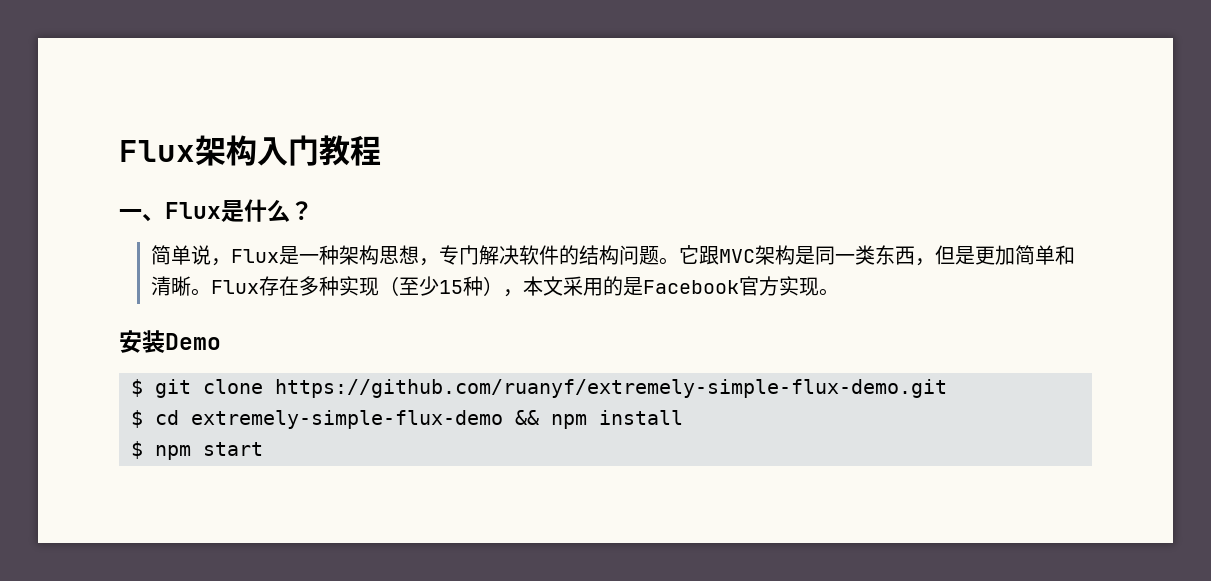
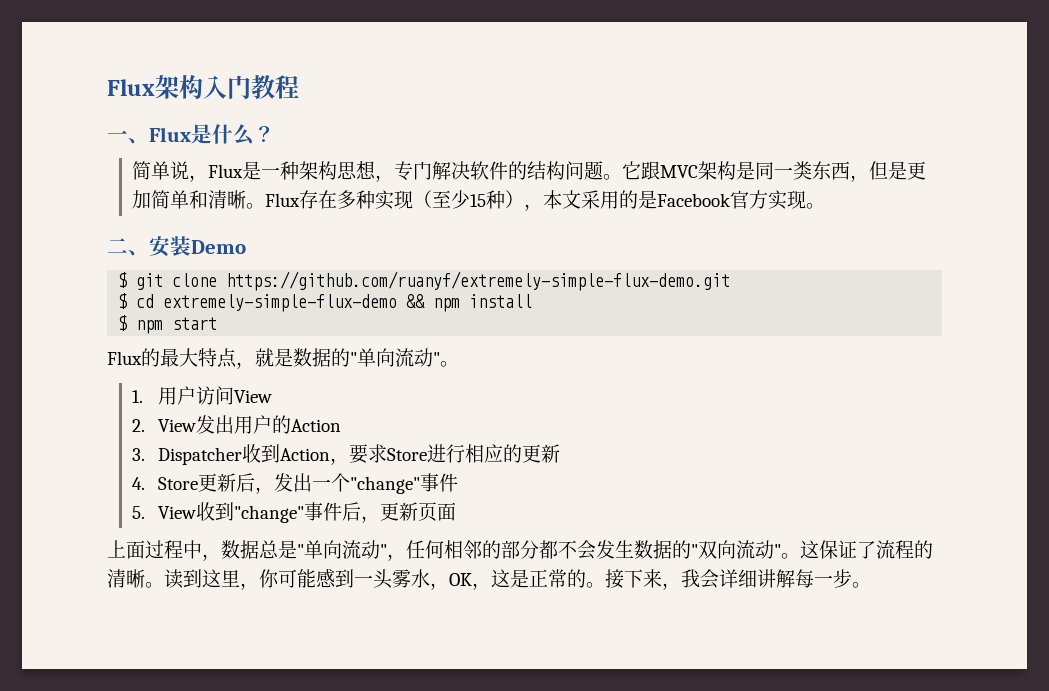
(839, 292) none -> [107,238,149,256] 二、
(263, 449) none -> [107,348,459,369] [132,386,272,405] [132,415,341,434] [132,444,560,465] [132,473,458,494] [132,502,456,523] [107,540,933,561] [107,569,871,590] // Flux的最大特点，就是数据的"单向流动"。 // 1.用户访问View // 2. View发出用户的Action // 3. Dispatcher收到Action，要求Store进行相应的更新 // 4. Store更新后，发出一个"change"事件 // 5. View收到"change"事件后，更新页面 // 上面过程中，数据总是"单向流动"，任何相邻的部分都不会发生数据的"双向流动"。这保证了流程的清晰。读到这里，你可能感到一头雾水，OK，这是正常的。接下来，我会详细讲解每一步。

